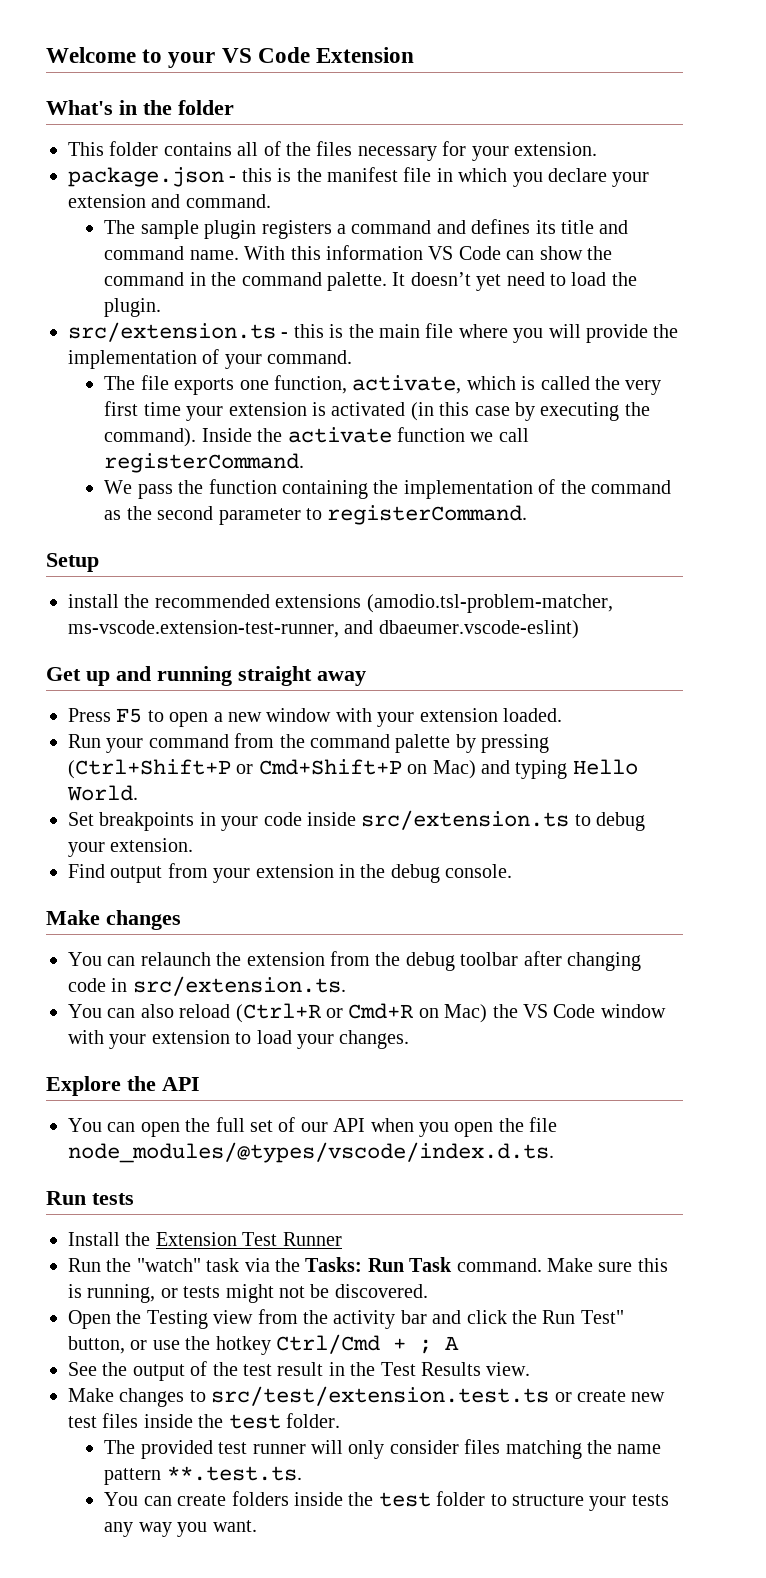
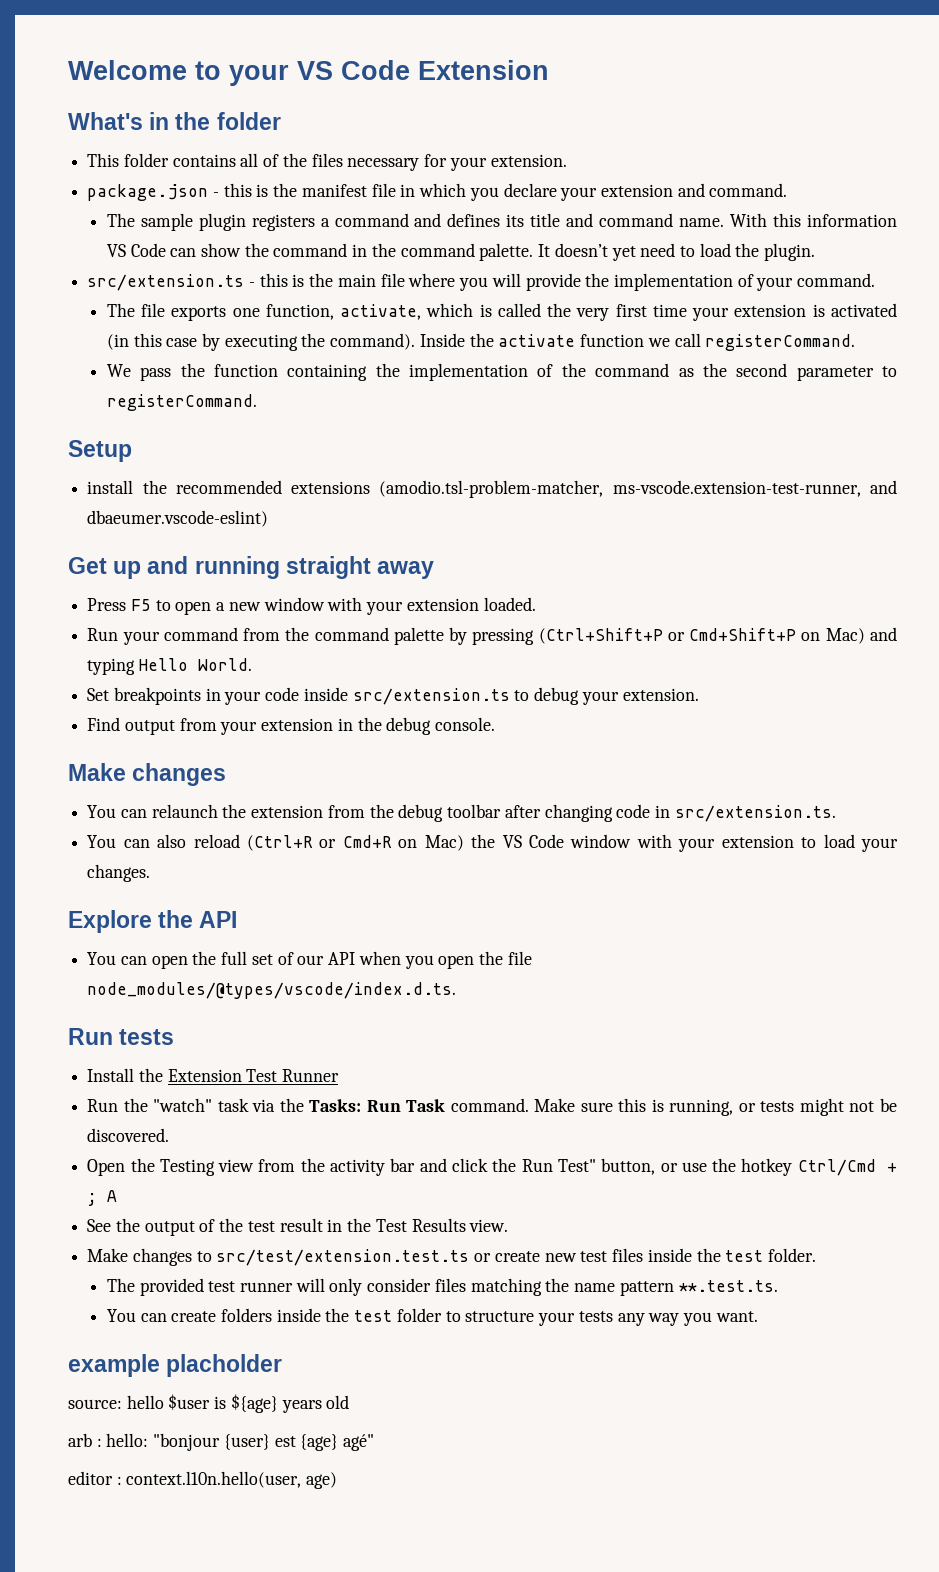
(257, 1526) none -> [68,1354,283,1377] [68,1394,350,1413] [68,1433,375,1451] [68,1471,338,1489] // example placholder // source: hello $user is ${age} years old // arb : hello: "bonjour {user} est {age} agé" // editor : context.l10n.hello(user, age)

